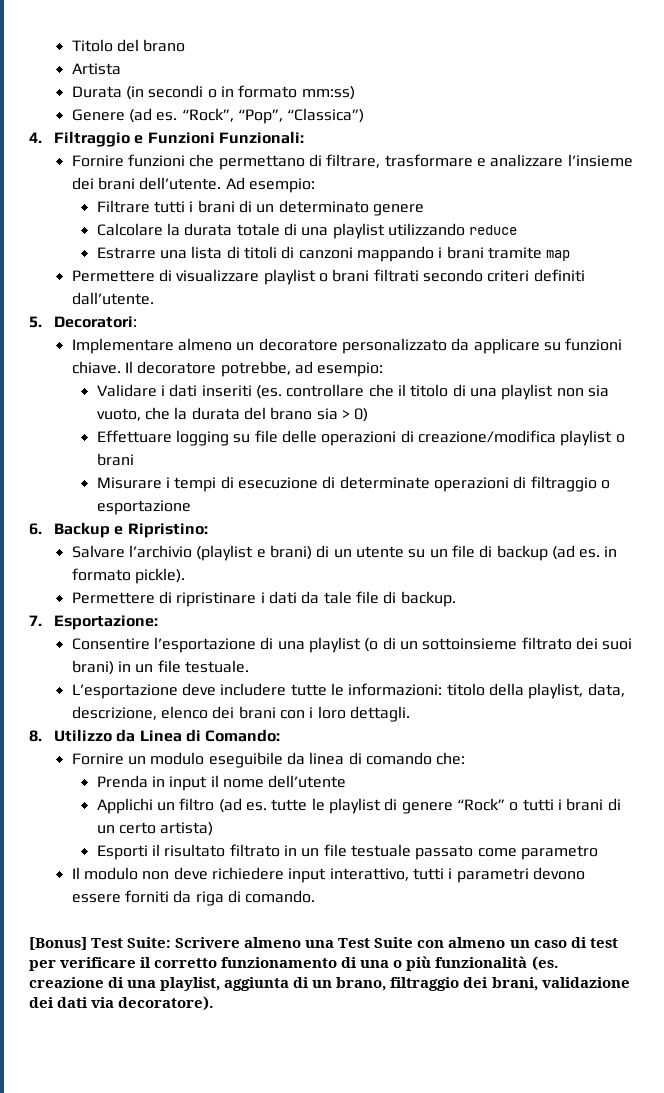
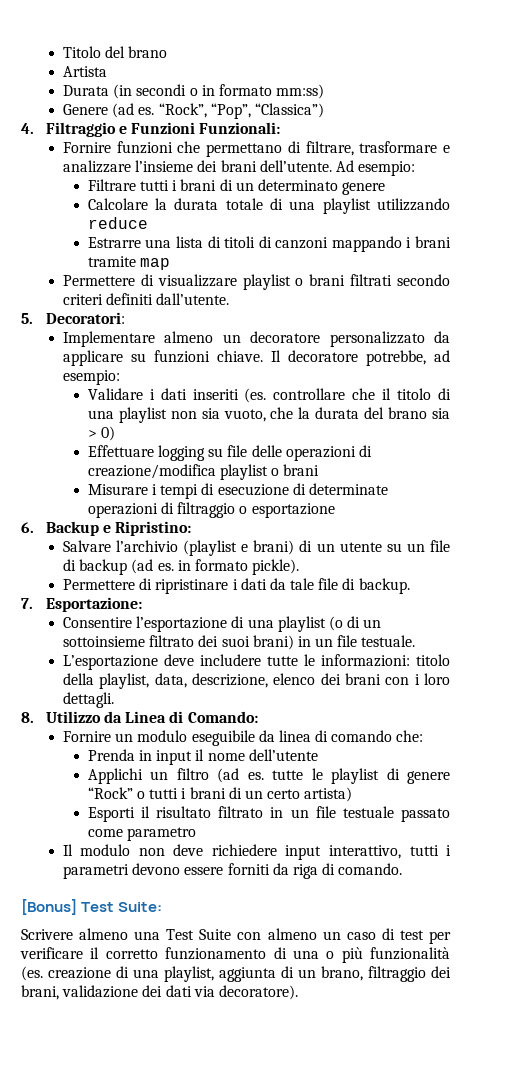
(172, 942) none -> (163, 907) //

